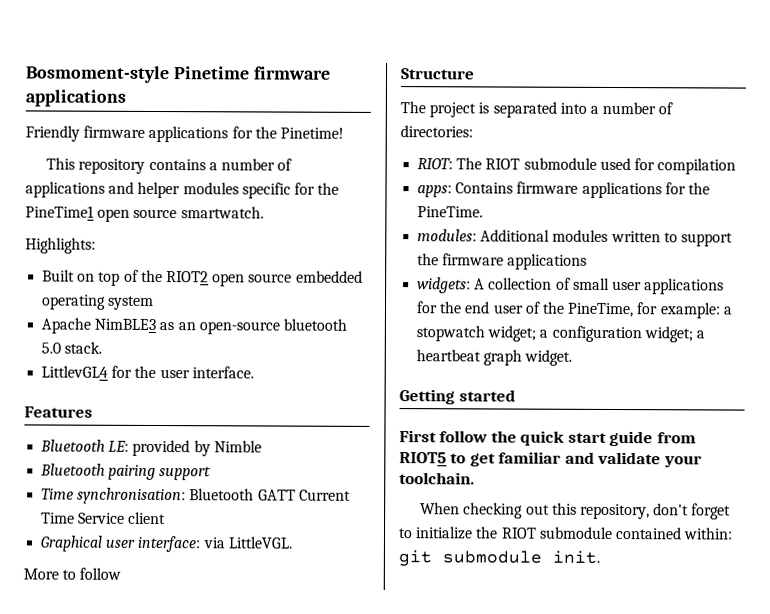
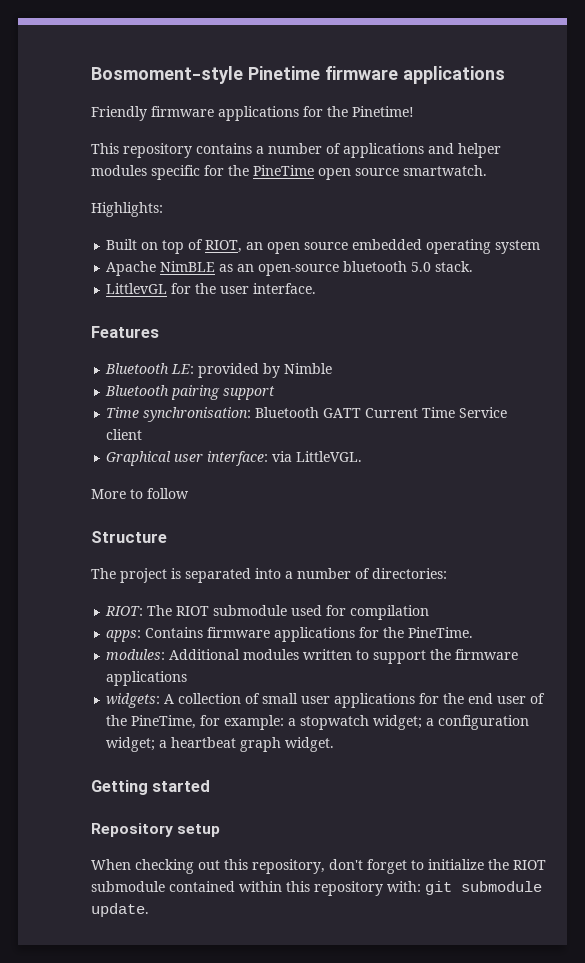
[25,205,94,218] PineTime1 -> [253,165,314,176] PineTime
[140,269,209,283] the RIOT2 -> [205,240,264,253] RIOT, an
[94,318,157,331] NimBLE3 -> [160,261,216,272] NimBLE
[41,365,109,378] LittlevGL4 -> [106,283,168,294] LittlevGL
[399,430,696,447] [399,451,702,468] [399,472,475,485] First follow the quick start guide from RIOT5 to get familiar and validate your toolchain. -> [91,823,221,837] Repository setup
[683,527,734,540] within: -> [239,881,421,896] within this repository with:
[552,550,600,564] init. -> [91,903,149,917] update.

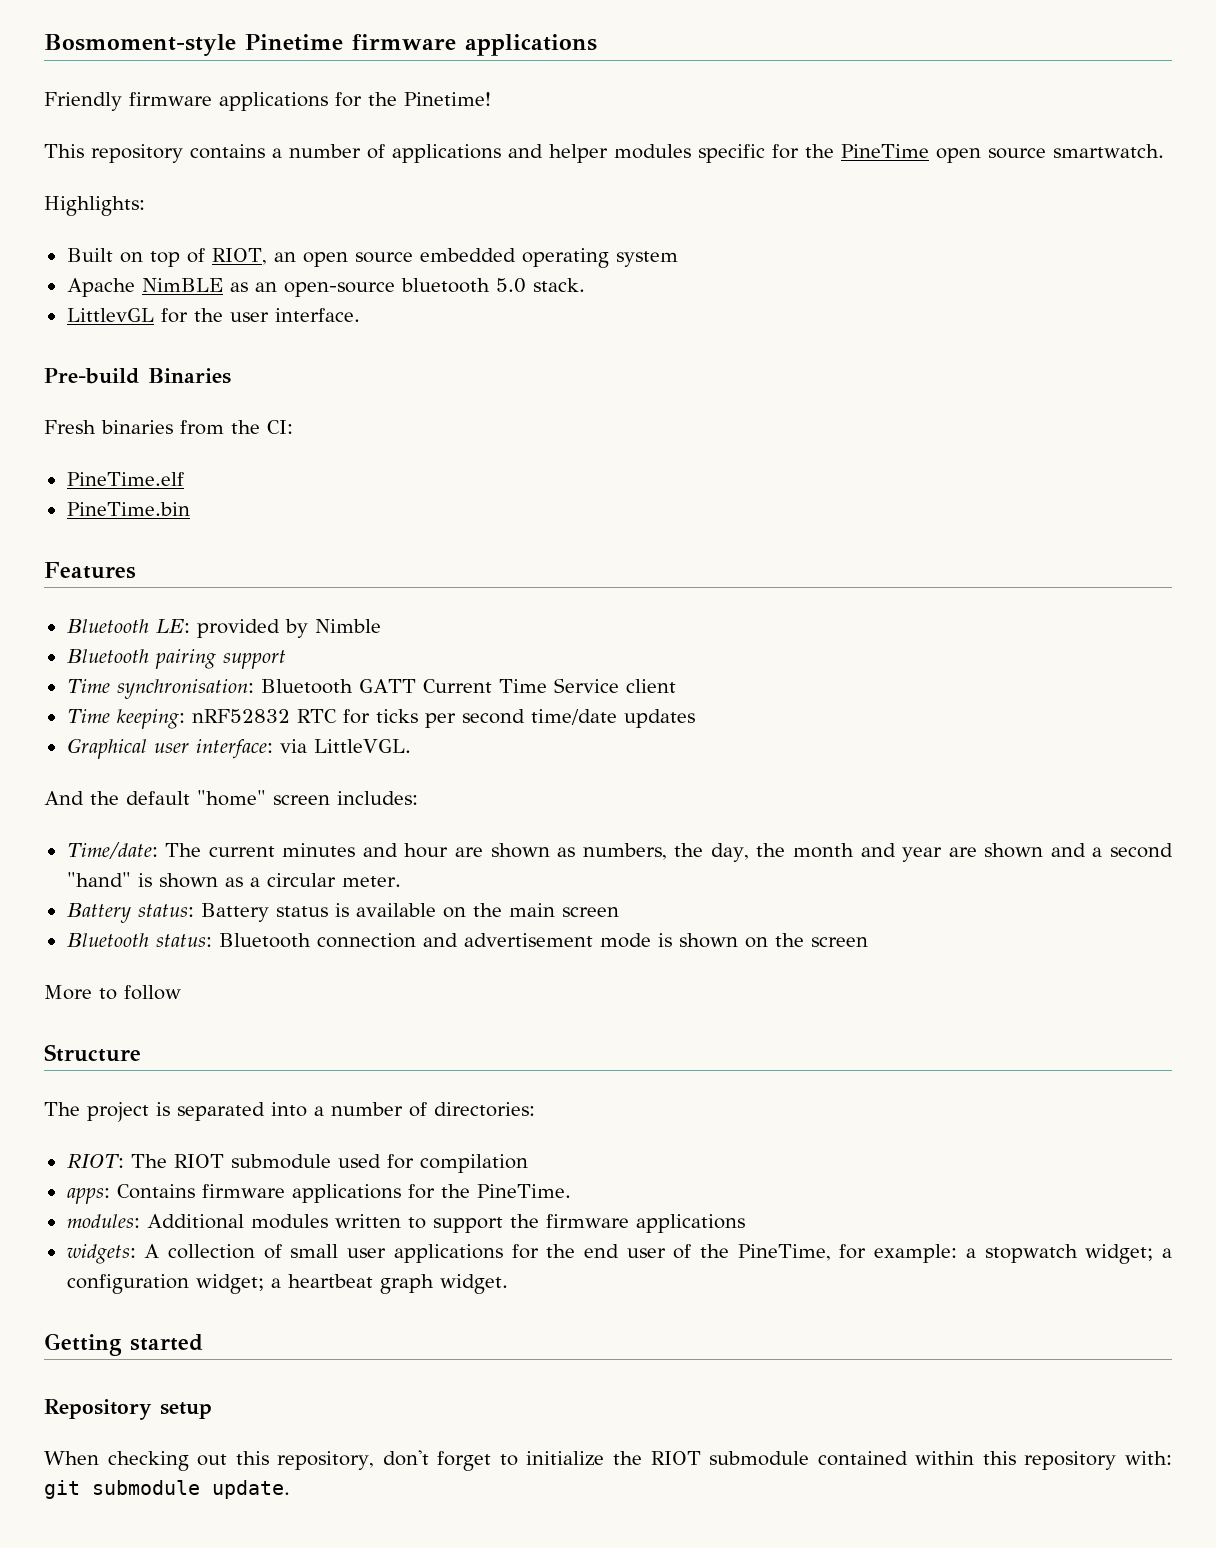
(317, 288) none -> [44,368,231,384] [44,420,293,435] [66,472,184,486] [66,502,190,516] // Pre-build Binaries // Fresh binaries from the CI: // PineTime.elf // PineTime.bin
(143, 434) none -> [66,709,695,729] // Time keeping: nRF52832 RTC for ticks per second time/date updates
(363, 456) none -> [44,790,418,806] [66,842,1173,862] [66,872,401,888] [66,903,619,923] [66,933,868,948] // And the default "home" screen includes: // Time/date: The current minutes and hour are shown as numbers, the day, the month and year are shown and a second "hand" is shown as a circular meter. // Battery status: Battery status is available on the main screen // Bluetooth status: Bluetooth connection and advertisement mode is shown on the screen

